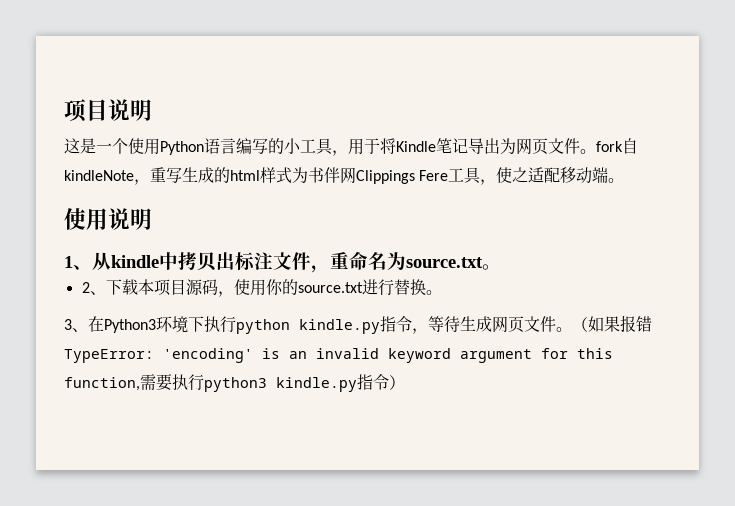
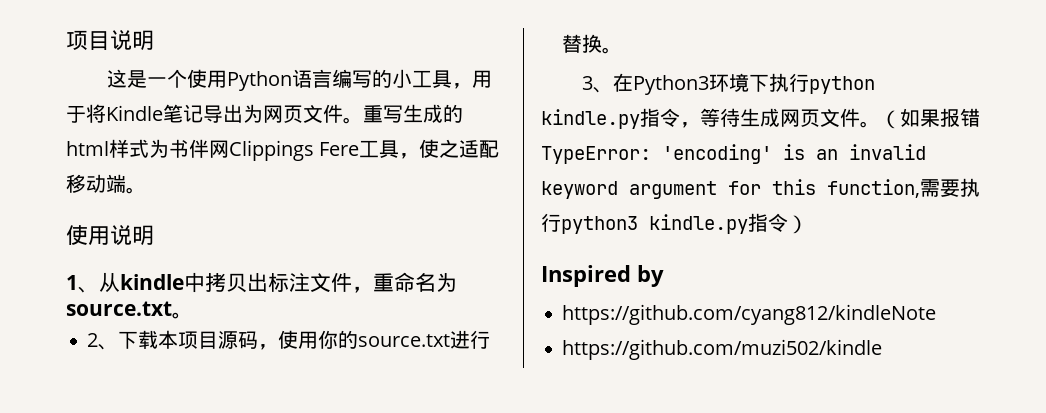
[596,138,638,154] [64,170,150,185] fork自kindleNote， -> (363, 120) none
(405, 382) none -> [541,265,664,287] [562,304,937,325] [562,339,883,360] // Inspired by // https://github.com/cyang812/kindleNote // https://github.com/muzi502/kindle

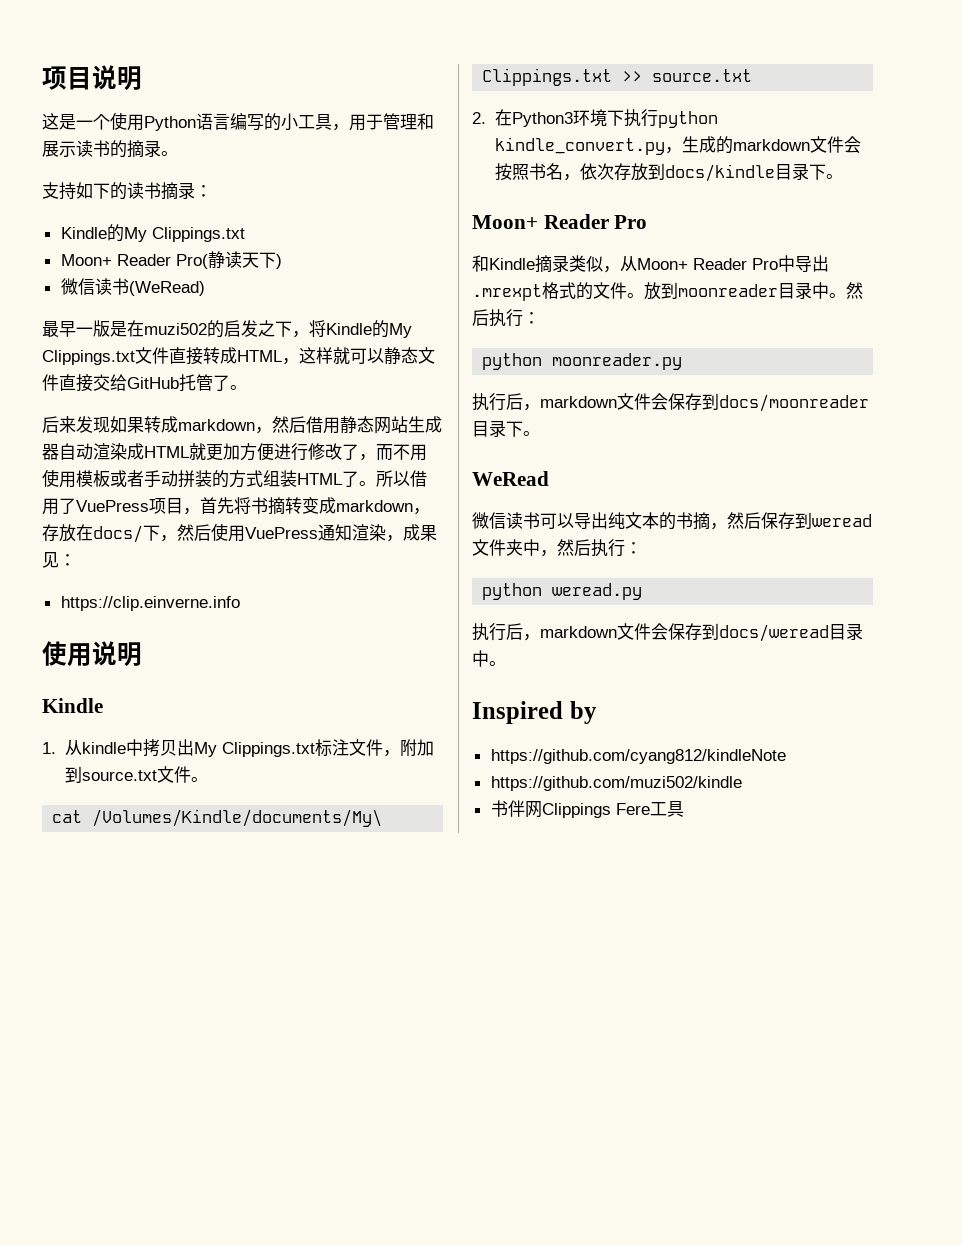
[86,104,463,124] [66,139,500,161] [66,174,146,194] 将Kindle笔记导出为网页文件。重写生成的html样式为书伴网Clippings Fere工具，使之适配移动端。 -> [383,113,434,130] [42,140,178,158] [42,182,212,200] [60,224,245,242] [60,251,282,269] [60,278,205,296] [42,320,412,338] [42,347,435,365] [42,374,247,392] [42,416,442,434] [42,443,427,461] [42,469,427,488] [42,497,430,515] [42,523,437,543] [42,552,76,568] [60,596,240,611] 管理和展示读书的摘录。 // 支持如下的读书摘录： // Kindle的My Clippings.txt // Moon+ Reader Pro(静读天下) // 微信读书(WeRead) // 最早一版是在muzi502的启发之下，将Kindle的My Clippings.txt文件直接转成HTML，这样就可以静态文件直接交给GitHub托管了。 // 后来发现如果转成markdown，然后借用静态网站生成器自动渲染成HTML就更加方便进行修改了，而不用使用模板或者手动拼装的方式组装HTML了。所以借用了VuePress项目，首先将书摘转变成markdown，存放在docs/下，然后使用VuePress通知渲染，成果见： // https://clip.einverne.info
[66,275,99,293] 1、 -> [42,698,103,713] [42,742,56,754] Kindle // 1.
(268, 282) none -> [193,742,315,757] My Clippings.txt
[373,272,457,292] [66,301,193,319] [87,330,491,350] [562,34,623,54] [581,76,613,93] 重命名为source.txt。 // 2、下载本项目源码，使用你的source.txt进行替换。 // 3、 -> [399,739,434,757] [64,766,208,783] [52,809,383,827] [482,68,753,86] [472,112,486,124] 附加到source.txt文件。 // cat /Volumes/Kindle/documents/My\ Clippings.txt >> source.txt // 2.
[541,108,980,129] [541,144,926,164] [541,178,980,199] [541,213,808,234] kindle.py指令，等待生成网页文件。（如果报错TypeError: 'encoding' is an invalid keyword argument for this function,需要执行python3 kindle.py指令） -> [494,136,861,155] [494,163,843,182] [472,214,648,229] [472,255,829,273] [472,282,863,301] [472,309,540,327] [482,353,683,370] [472,393,869,412] [472,420,540,437] [472,471,549,486] [472,512,872,530] [472,539,642,557] [482,583,643,600] [472,623,863,642] [472,650,506,667] kindle_convert.py，生成的markdown文件会按照书名，依次存放到docs/kindle目录下。 // Moon+ Reader Pro // 和Kindle摘录类似，从Moon+ Reader Pro中导出.mrexpt格式的文件。放到moonreader目录中。然后执行： // python moonreader.py // 执行后，markdown文件会保存到docs/moonreader目录下。 // WeRead // 微信读书可以导出纯文本的书摘，然后保存到weread文件夹中，然后执行： // python weread.py // 执行后，markdown文件会保存到docs/weread目录中。
(883, 349) none -> [490,800,684,818] // 书伴网Clippings Fere工具

